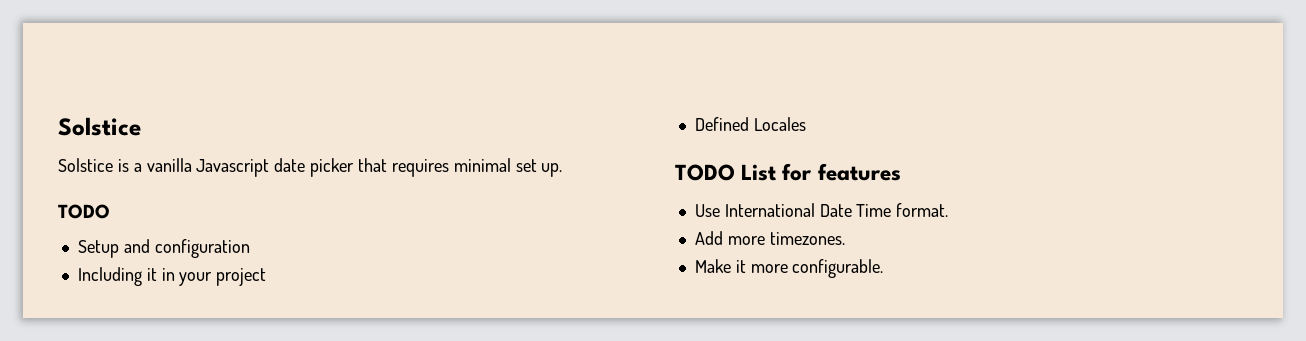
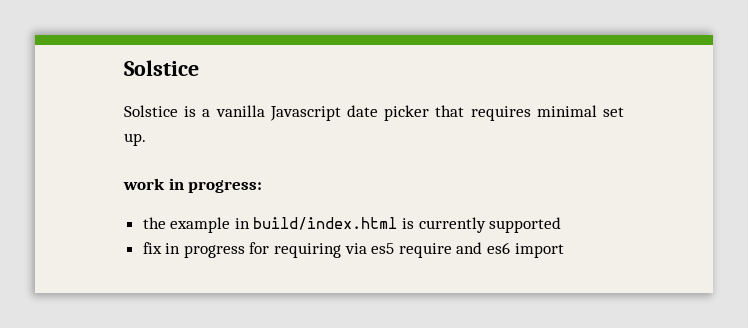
[58,204,110,219] [77,239,250,258] [77,267,267,286] [694,117,806,131] [675,163,901,181] [694,203,949,217] [694,231,845,245] [694,259,884,278] TODO // Setup and configuration // Including it in your project // Defined Locales // TODO List for features // Use International Date Time format. // Add more timezones. // Make it more configurable. -> [123,178,263,193] [142,217,562,233] [142,242,564,258] work in progress: // the example in build/index.html is currently supported // fix in progress for requiring via es5 require and es6 import

